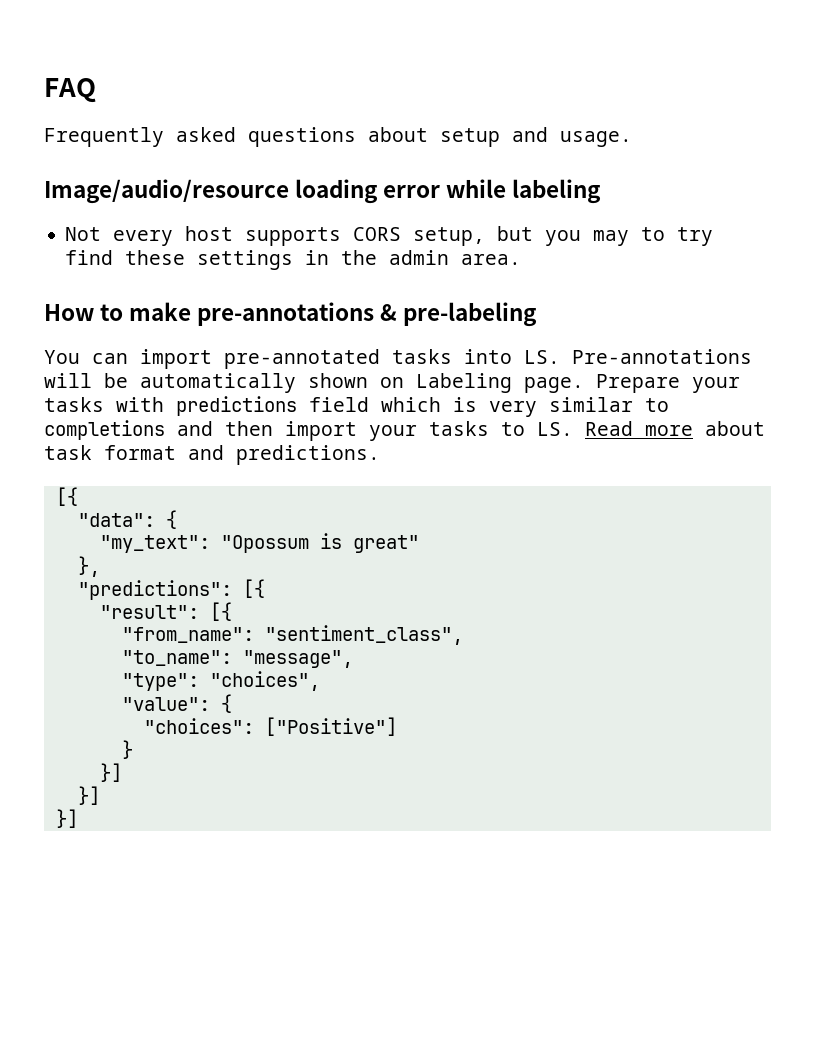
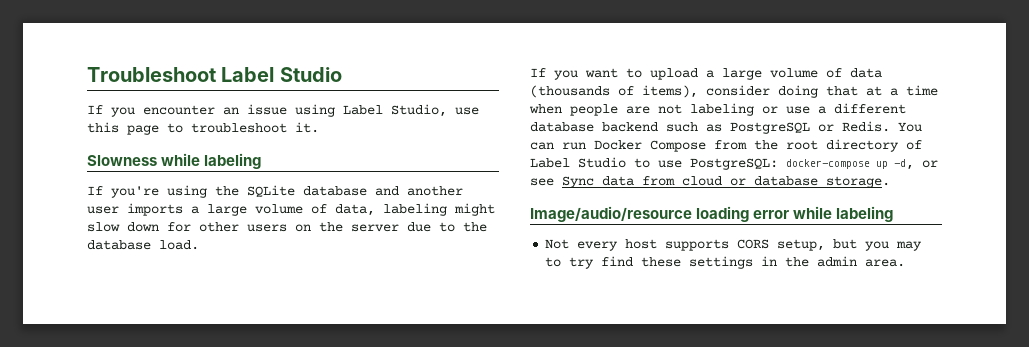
[44,78,96,103] [44,127,632,147] FAQ // Frequently asked questions about setup and usage. -> [87,67,342,82] [87,104,479,117] [87,122,319,135] [87,153,262,169] [87,185,463,198] [87,203,495,216] [87,222,487,232] [87,240,199,250] [530,68,882,80] [530,85,938,98] [529,103,906,116] [530,121,922,134] [530,139,922,152] [530,157,938,170] [530,176,890,188] Troubleshoot Label Studio // If you encounter an issue using Label Studio, use this page to troubleshoot it. // Slowness while labeling // If you're using the SQLite database and another user imports a large volume of data, labeling might slow down for other users on the server due to the database load. // If you want to upload a large volume of data (thousands of items), consider doing that at a time when people are not labeling or use a different database backend such as PostgreSQL or Redis. You can run Docker Compose from the root directory of Label Studio to use PostgreSQL: docker-compose up -d, or see Sync data from cloud or database storage.
[44,302,538,327] [44,349,752,369] [44,373,740,393] [44,396,669,417] [44,420,765,441] [44,445,380,465] [55,487,78,506] [77,510,177,529] [99,533,419,553] [77,556,100,577] [77,579,265,600] [99,602,232,621] [121,625,463,645] [121,650,353,668] [121,671,320,691] [121,694,232,713] [143,717,397,736] [121,740,133,759] [99,763,122,782] [77,786,100,805] [55,809,78,828] // How to make pre-annotations & pre-labeling // You can import pre-annotated tasks into LS. Pre-annotations will be automatically shown on Labeling page. Prepare your tasks with predictions field which is very similar to completions and then import your tasks to LS. Read more about task format and predictions. // [{ // "data": { // "my_text": "Opossum is great" // }, // "predictions": [{ // "result": [{ // "from_name": "sentiment_class", // "to_name": "message", // "type": "choices", // "value": { // "choices": ["Positive"] // } // }] // }] // }] -> (906, 263) none

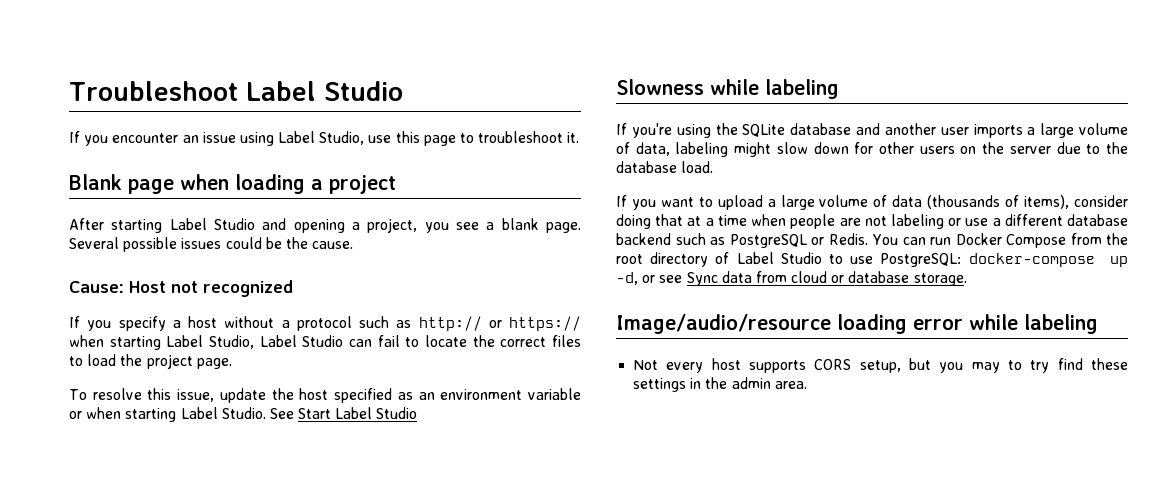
(319, 127) none -> [69,174,396,194] [69,218,581,233] [69,237,354,252] [69,280,293,297] [69,316,581,331] [69,335,581,350] [69,354,232,369] [69,388,581,403] [69,407,418,422] // Blank page when loading a project // After starting Label Studio and opening a project, you see a blank page. Several possible issues could be the cause. // Cause: Host not recognized // If you specify a host without a protocol such as http:// or https:// when starting Label Studio, Label Studio can fail to locate the correct files to load the project page. // To resolve this issue, update the host specified as an environment variable or when starting Label Studio. See Start Label Studio

